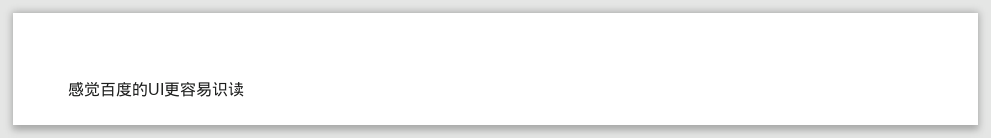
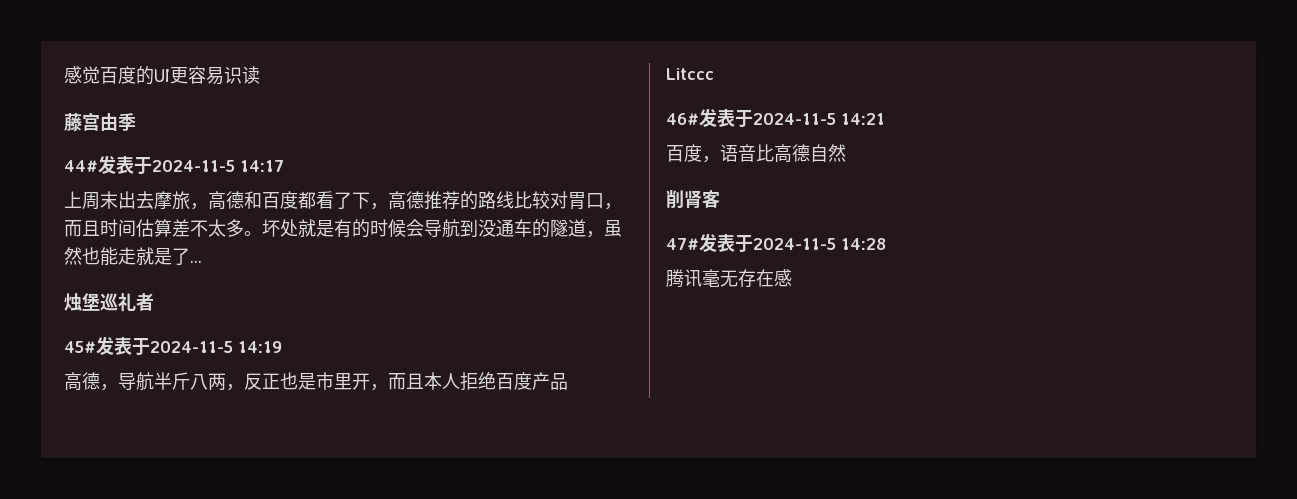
(244, 89) none -> [64,112,136,131] [64,155,284,174] [64,191,622,210] [64,219,622,238] [64,247,202,266] [64,293,154,312] [64,336,282,355] [64,372,568,391] [666,68,714,80] [666,108,885,127] [666,144,846,163] [666,190,720,209] [666,233,886,252] [666,269,792,288] // 藤宫由季 // 44#发表于2024-11-5 14:17 // 上周末出去摩旅，高德和百度都看了下，高德推荐的路线比较对胃口，而且时间估算差不太多。坏处就是有的时候会导航到没通车的隧道，虽然也能走就是了... // 烛堡巡礼者 // 45#发表于2024-11-5 14:19 // 高德，导航半斤八两，反正也是市里开，而且本人拒绝百度产品 // Litccc // 46#发表于2024-11-5 14:21 // 百度，语音比高德自然 // 削肾客 // 47#发表于2024-11-5 14:28 // 腾讯毫无存在感

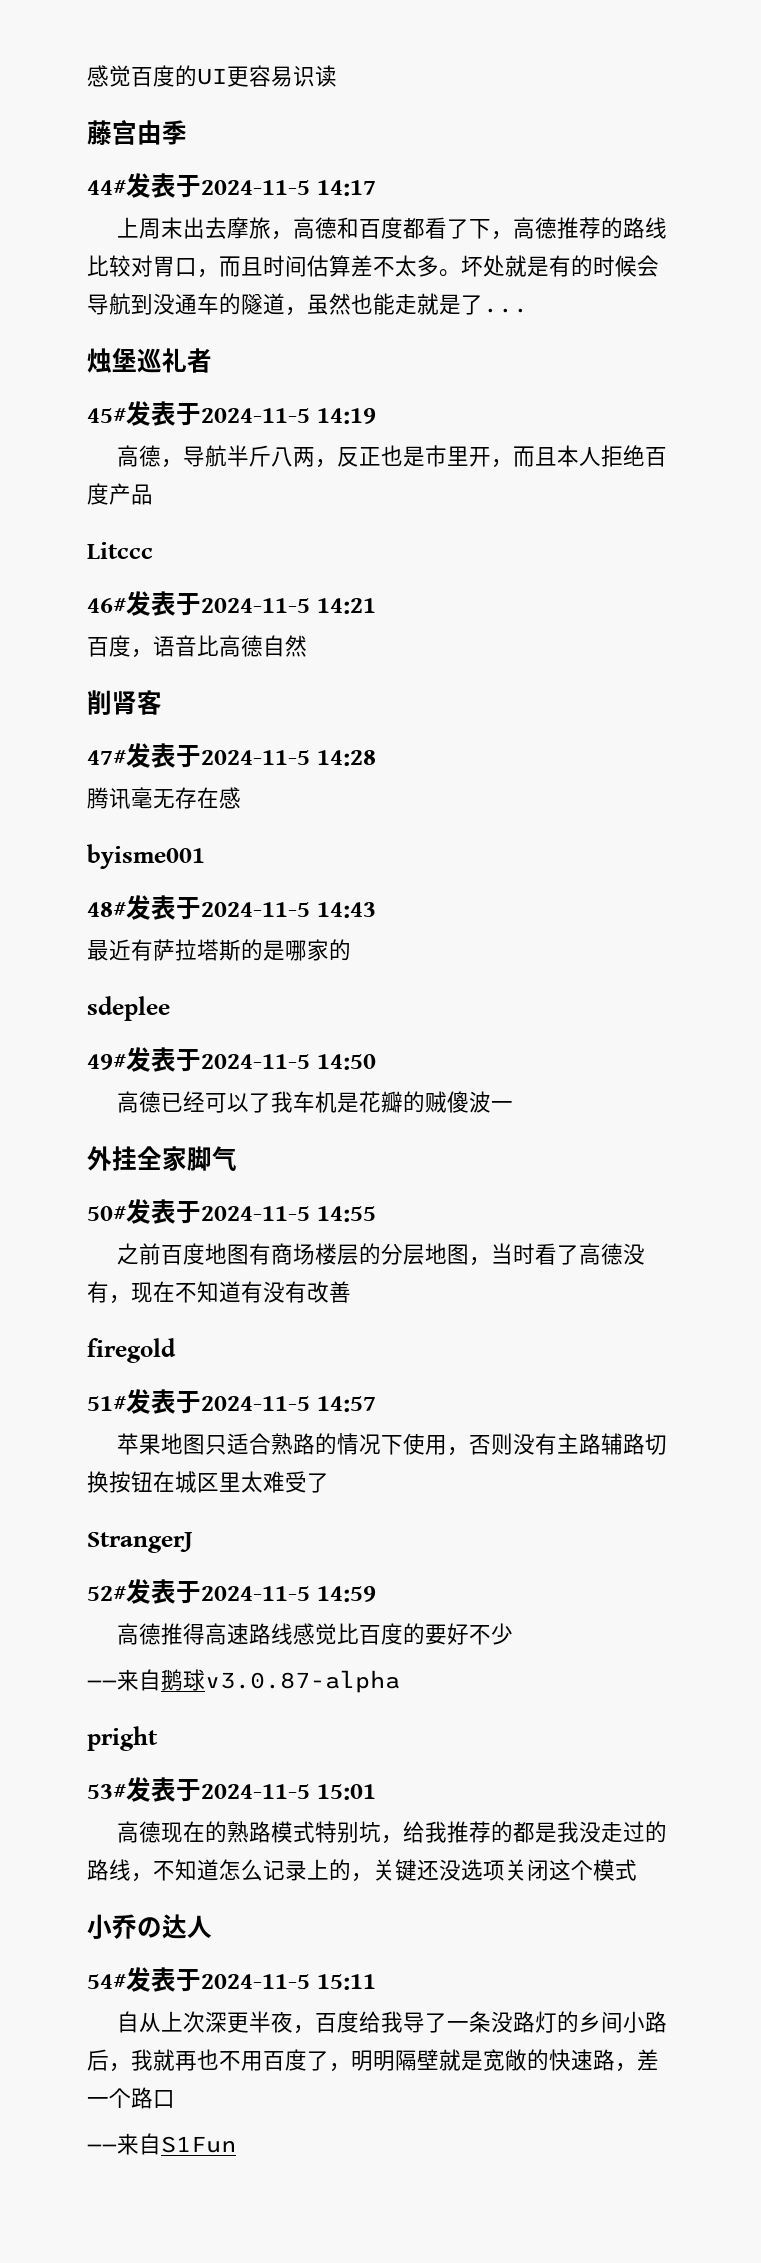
(792, 278) none -> [87,844,205,869] [87,895,376,920] [87,939,351,961] [87,996,170,1021] [87,1047,376,1072] [117,1091,514,1114] [87,1146,237,1171] [87,1199,376,1224] [117,1243,646,1266] [87,1281,351,1304] [87,1338,176,1363] [87,1389,376,1414] [117,1433,668,1456] [87,1471,329,1493] [87,1532,193,1553] [87,1579,376,1604] [117,1623,514,1645] [87,1669,400,1693] [87,1726,158,1751] [87,1777,376,1802] [117,1821,668,1844] [87,1859,637,1882] [87,1914,212,1940] [87,1967,376,1992] [117,2011,668,2034] [87,2049,659,2072] [87,2087,175,2109] [87,2133,236,2155] // byisme001 // 48#发表于2024-11-5 14:43 // 最近有萨拉塔斯的是哪家的 // sdeplee // 49#发表于2024-11-5 14:50 // 高德已经可以了我车机是花瓣的贼傻波一 // 外挂全家脚气 // 50#发表于2024-11-5 14:55 // 之前百度地图有商场楼层的分层地图，当时看了高德没有，现在不知道有没有改善 // firegold // 51#发表于2024-11-5 14:57 // 苹果地图只适合熟路的情况下使用，否则没有主路辅路切换按钮在城区里太难受了 // StrangerJ // 52#发表于2024-11-5 14:59 // 高德推得高速路线感觉比百度的要好不少 // ——来自鹅球v3.0.87-alpha // pright // 53#发表于2024-11-5 15:01 // 高德现在的熟路模式特别坑，给我推荐的都是我没走过的路线，不知道怎么记录上的，关键还没选项关闭这个模式 // 小乔の达人 // 54#发表于2024-11-5 15:11 // 自从上次深更半夜，百度给我导了一条没路灯的乡间小路后，我就再也不用百度了，明明隔壁就是宽敞的快速路，差一个路口 // ——来自S1Fun

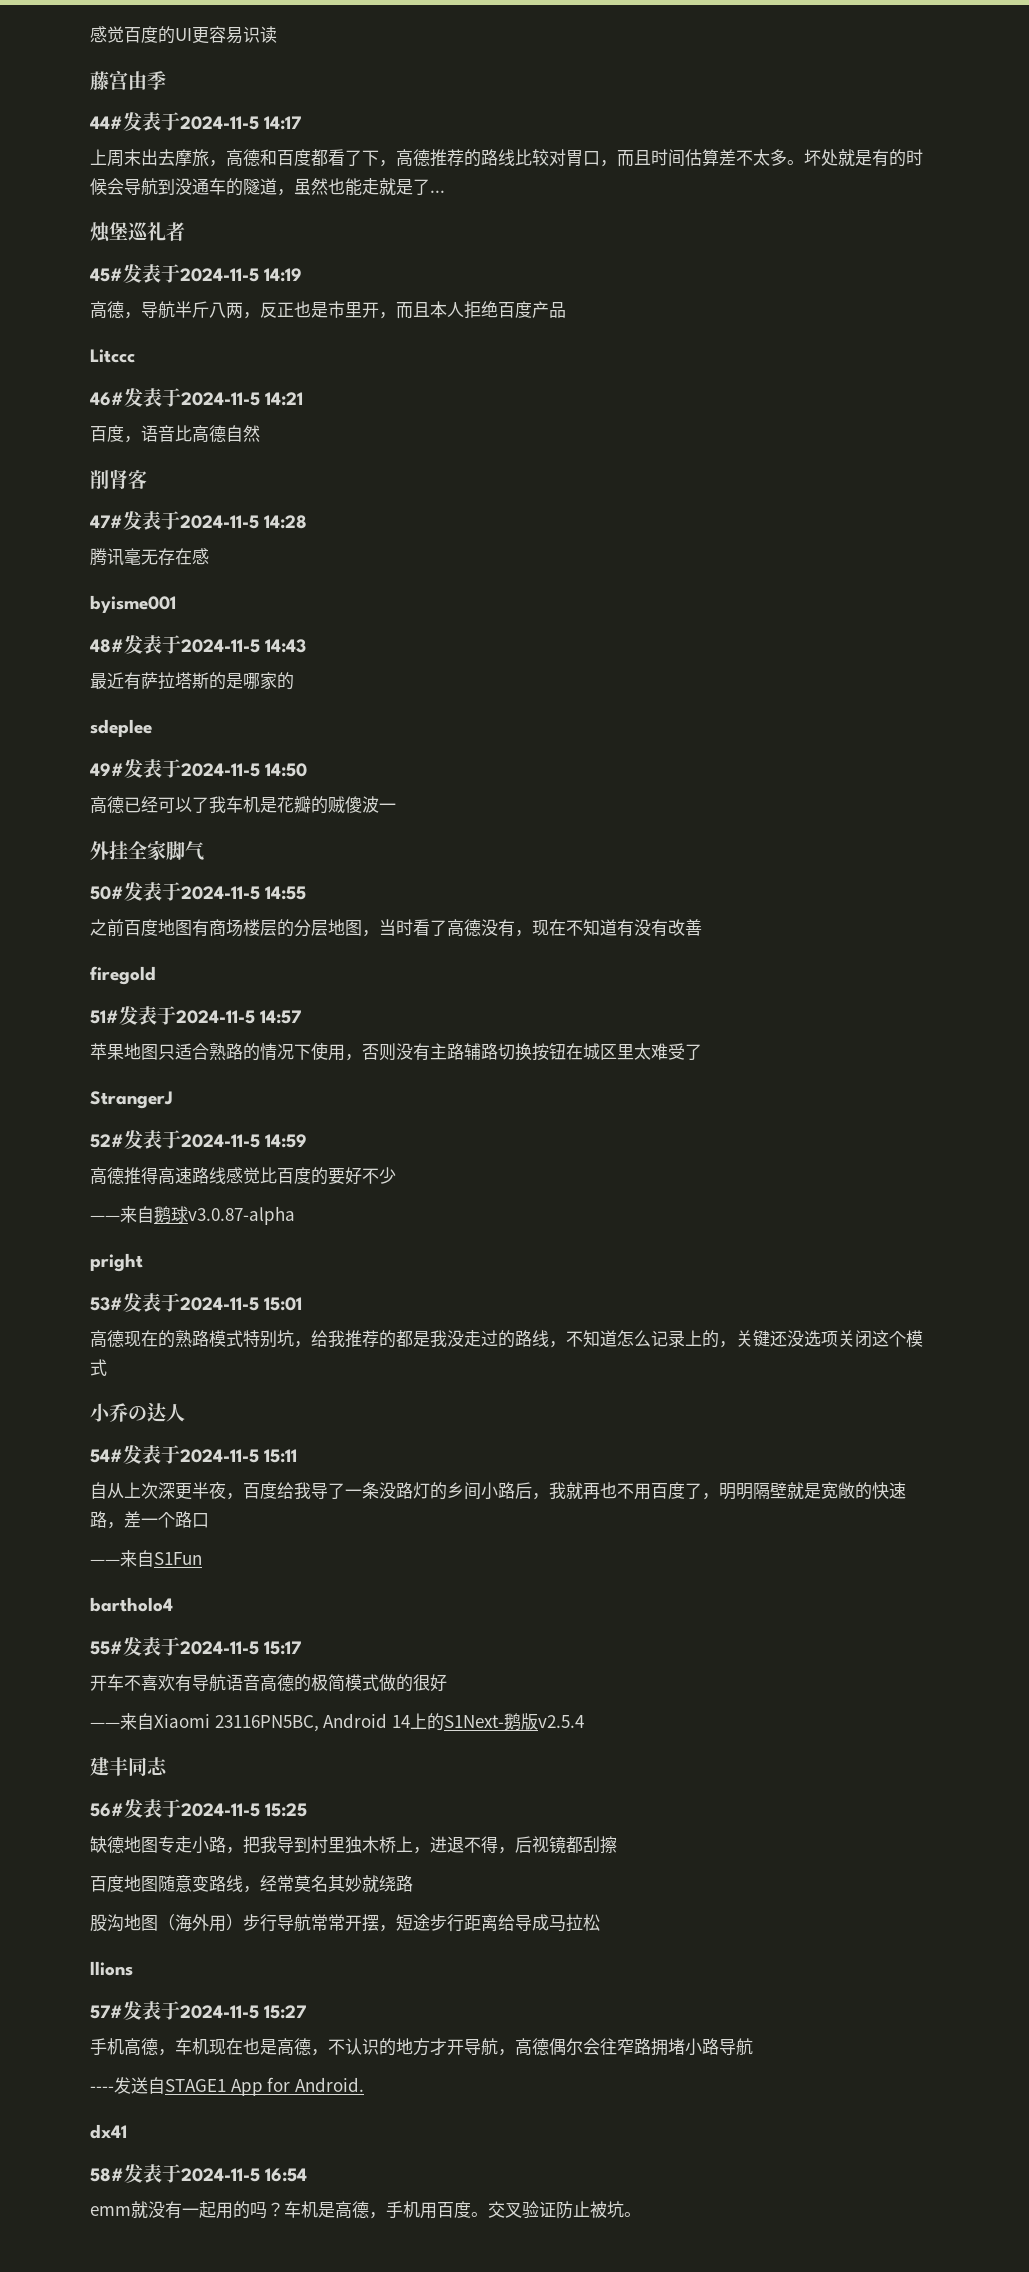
(236, 2144) none -> [90,1597,173,1612] [90,1637,302,1656] [90,1674,447,1692] [90,1713,584,1732] [90,1757,168,1776] [90,1799,308,1818] [90,1836,617,1854] [90,1875,413,1893] [90,1914,600,1932] [90,1961,133,1976] [90,2001,307,2020] [90,2038,753,2056] [90,2077,364,2096] [90,2124,127,2139] [90,2164,308,2183] [90,2201,641,2219] // bartholo4 // 55#发表于2024-11-5 15:17 // 开车不喜欢有导航语音高德的极简模式做的很好 // ——来自Xiaomi 23116PN5BC, Android 14上的S1Next-鹅版v2.5.4 // 建丰同志 // 56#发表于2024-11-5 15:25 // 缺德地图专走小路，把我导到村里独木桥上，进退不得，后视镜都刮擦 // 百度地图随意变路线，经常莫名其妙就绕路 // 股沟地图（海外用）步行导航常常开摆，短途步行距离给导成马拉松 // llions // 57#发表于2024-11-5 15:27 // 手机高德，车机现在也是高德，不认识的地方才开导航，高德偶尔会往窄路拥堵小路导航 // ----发送自STAGE1 App for Android. // dx41 // 58#发表于2024-11-5 16:54 // emm就没有一起用的吗？车机是高德，手机用百度。交叉验证防止被坑。

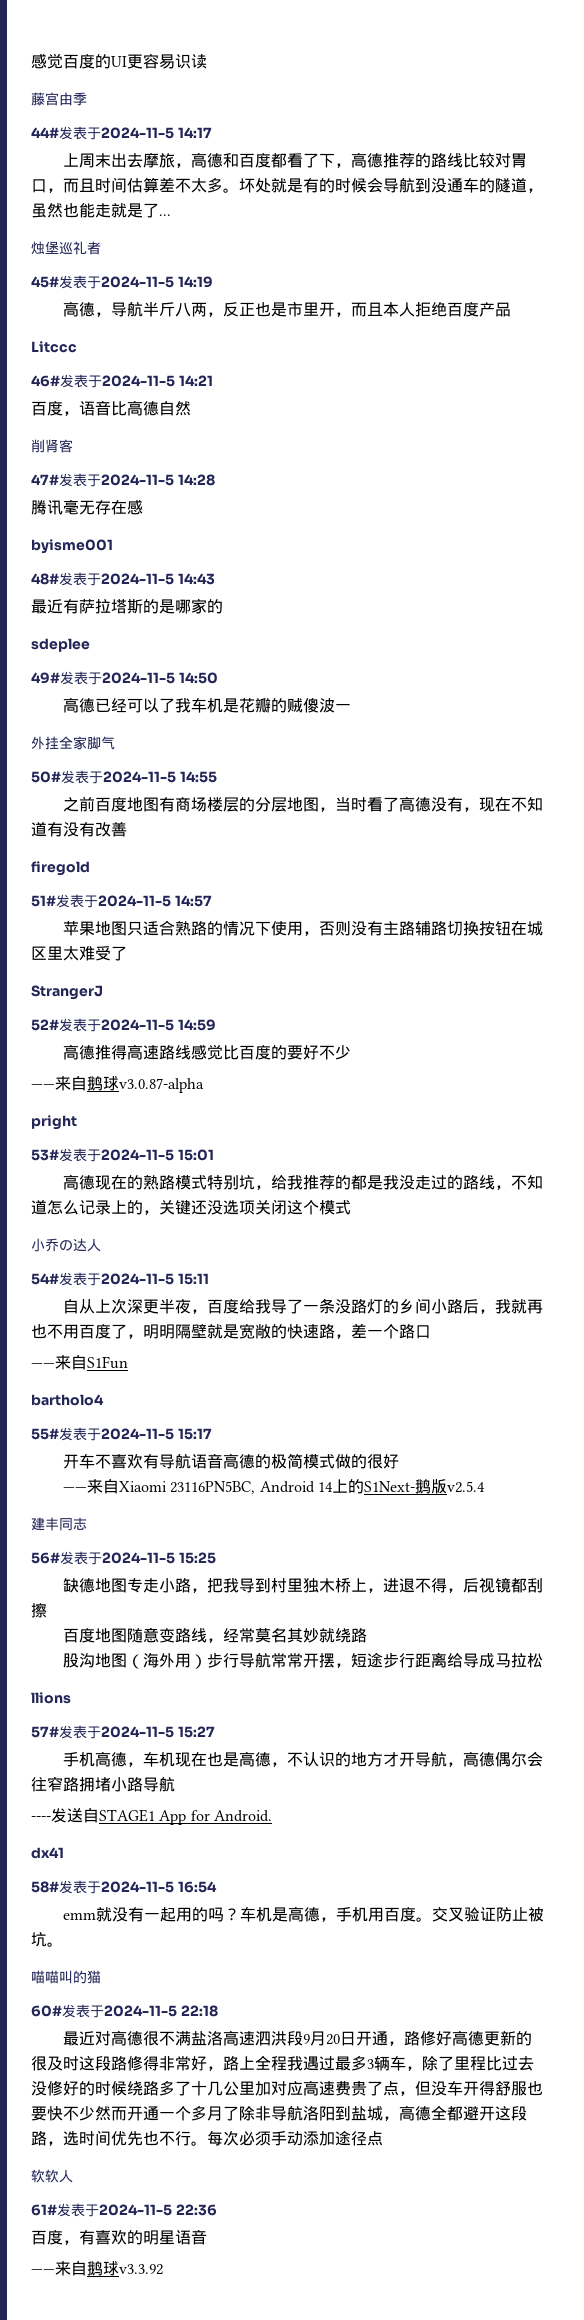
(641, 2214) none -> [31,1970,101,1984] [31,2004,218,2018] [63,2030,533,2046] [31,2055,534,2071] [31,2080,543,2096] [31,2105,527,2121] [31,2130,383,2146] [31,2169,73,2183] [31,2203,217,2217] [31,2229,207,2245] [31,2261,163,2276] // 喵喵叫的猫 // 60#发表于2024-11-5 22:18 // 最近对高德很不满盐洛高速泗洪段9月20日开通，路修好高德更新的很及时这段路修得非常好，路上全程我遇过最多3辆车，除了里程比过去没修好的时候绕路多了十几公里加对应高速费贵了点，但没车开得舒服也要快不少然而开通一个多月了除非导航洛阳到盐城，高德全都避开这段路，选时间优先也不行。每次必须手动添加途径点 // 软软人 // 61#发表于2024-11-5 22:36 // 百度，有喜欢的明星语音 // ——来自鹅球v3.3.92

